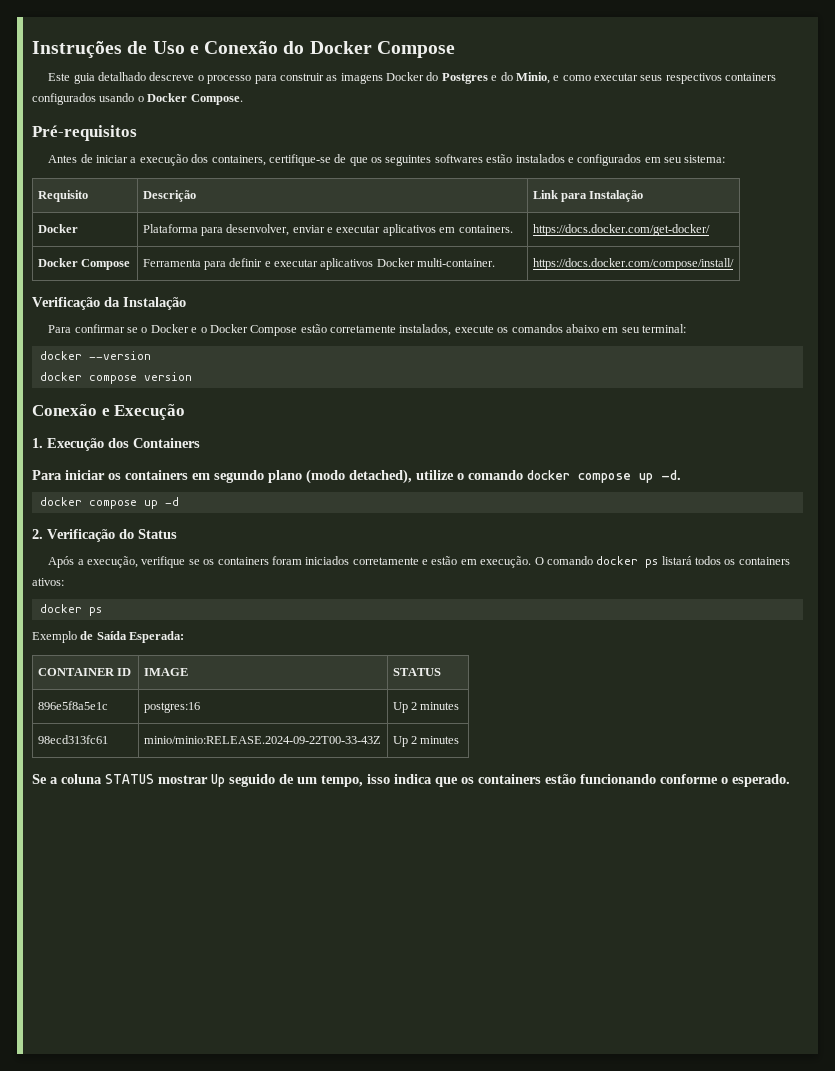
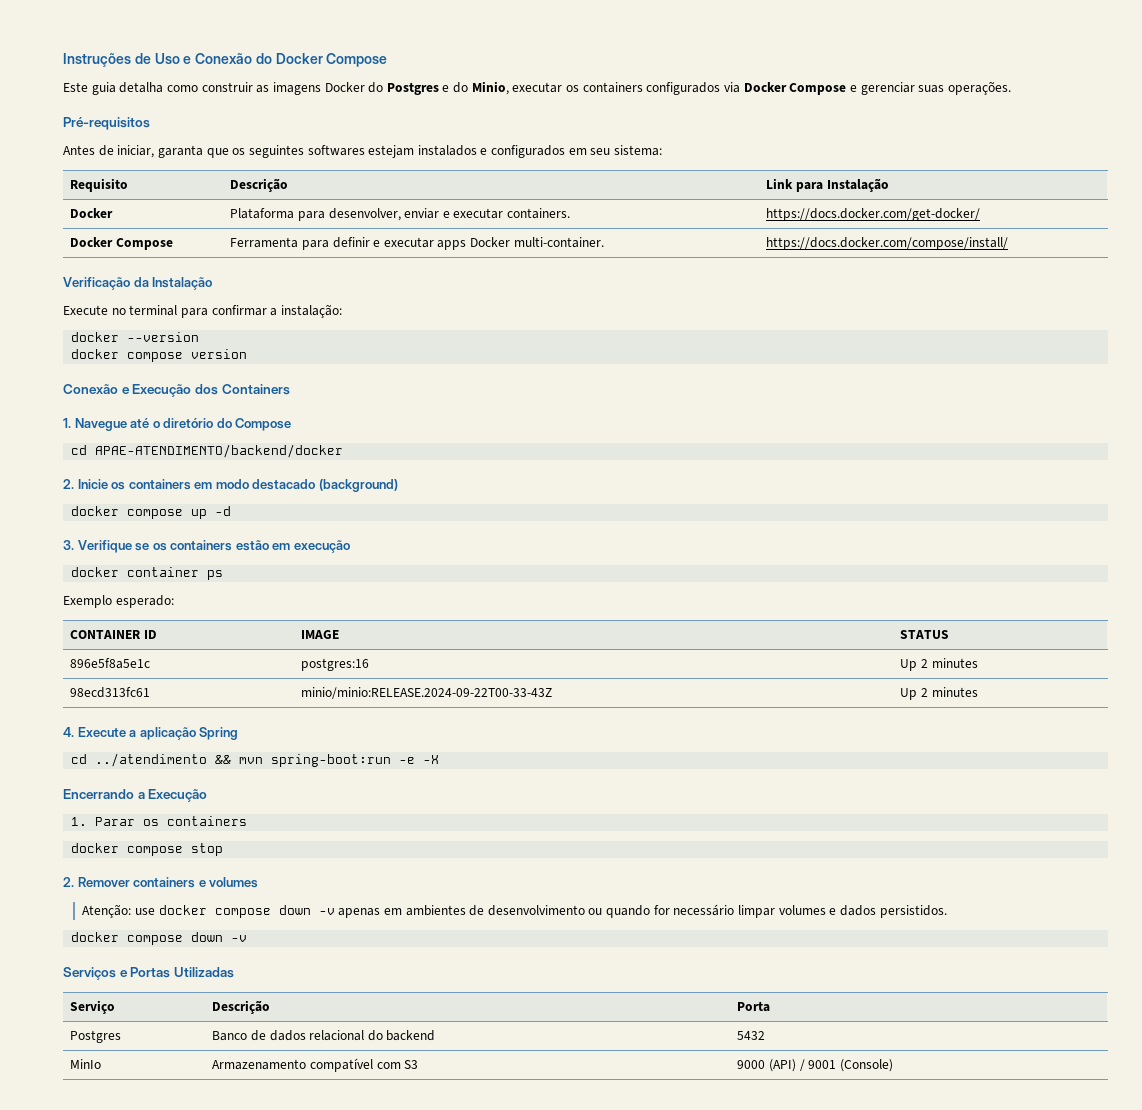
[98,72,277,84] detalhado descreve o processo para -> [119,82,198,93] detalha como
[553,73,777,84] [32,93,243,105] [32,125,137,141] [48,154,347,166] e como executar seus respectivos containers configurados usando o Docker Compose. // Pré-requisitos // Antes de iniciar a execução dos containers, certifique-se de -> [512,81,1011,95] [63,117,150,130] [63,145,203,158] executar os containers configurados via Docker Compose e gerenciar suas operações. // Pré-requisitos // Antes de iniciar, garanta
[486,154,513,163] estão -> [368,145,415,158] estejam
[382,224,456,236] aplicativos em -> (504, 213) none
[320,258,374,270] aplicativos -> [437,240,467,250] apps
[48,324,687,336] Para confirmar se o Docker e o Docker Compose estão corretamente instalados, execute os comandos abaixo em seu terminal: -> [63,304,342,318] Execute no terminal para confirmar a instalação:
[32,438,104,451] // 1. Execução -> (192, 390) none
[32,469,681,484] [39,497,179,509] [32,529,177,542] [48,556,790,568] [32,578,64,586] [39,604,82,613] Para iniciar os containers em segundo plano (modo detached), utilize o comando docker compose up -d. // docker compose up -d // 2. Verificação do Status // Após a execução, verifique se os containers foram iniciados corretamente e estão em execução. O comando docker ps listará todos os containers ativos: // docker -> [63,418,292,431] [71,444,344,458] [63,479,398,492] [71,506,232,519] [63,540,350,553] [71,567,200,577] 1. Navegue até o diretório do Compose // cd APAE-ATENDIMENTO/backend/docker // 2. Inicie os containers em modo destacado (background) // docker compose up -d // 3. Verifique se os containers estão em execução // docker container
[80,631,185,643] de Saída Esperada: -> [115,595,174,608] esperado:
[32,774,790,787] Se a coluna STATUS mostrar Up seguido de um tempo, isso indica que os containers estão funcionando conforme o esperado. -> [63,727,239,740] [71,753,440,767] [63,789,208,802] [71,816,248,826] [71,843,224,856] [63,877,259,888] [82,904,947,918] [71,932,248,945] [63,967,234,980] [70,1000,116,1014] [212,1000,271,1014] [737,1001,771,1012] [70,1030,122,1043] [212,1030,436,1041] [737,1031,766,1040] [70,1059,102,1069] [212,1058,419,1072] [737,1059,893,1072] 4. Execute a aplicação Spring // cd ../atendimento && mvn spring-boot:run -e -X // Encerrando a Execução // 1. Parar os containers // docker compose stop // 2. Remover containers e volumes // Atenção: use docker compose down -v apenas em ambientes de desenvolvimento ou quando for necessário limpar volumes e dados persistidos. // docker compose down -v // Serviços e Portas Utilizadas // Serviço | Descrição | Porta // Postgres | Banco de dados relacional do backend | 5432 // MinIo | Armazenamento compatível com S3 | 9000 (API) / 9001 (Console)

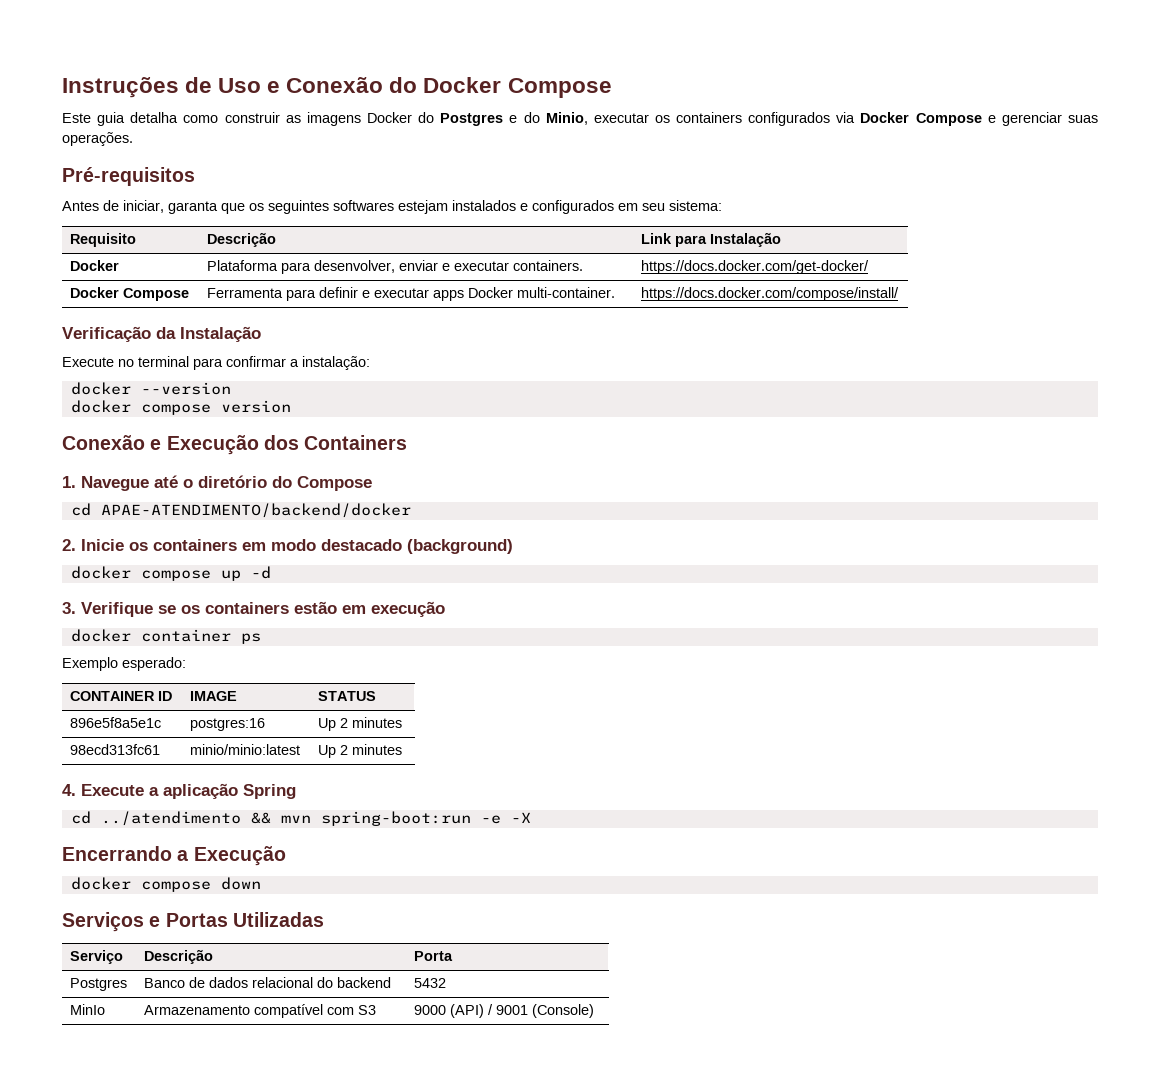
[301,687,553,699] minio/minio:RELEASE.2024-09-22T00-33-43Z -> [190,744,301,755] minio/minio:latest
[71,816,248,826] [71,843,224,856] [63,877,259,888] [82,904,947,918] [71,932,248,945] 1. Parar os containers // docker compose stop // 2. Remover containers e volumes // Atenção: use docker compose down -v apenas em ambientes de desenvolvimento ou quando for necessário limpar volumes e dados persistidos. // docker compose down -v -> [70,877,261,892] docker compose down

